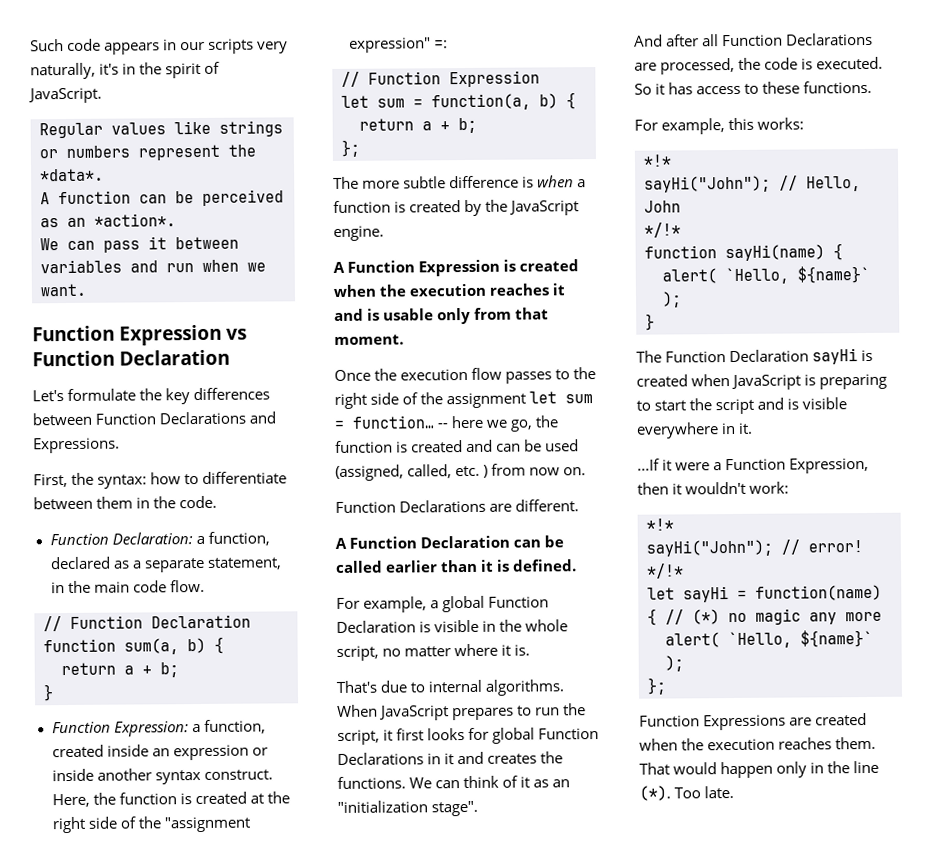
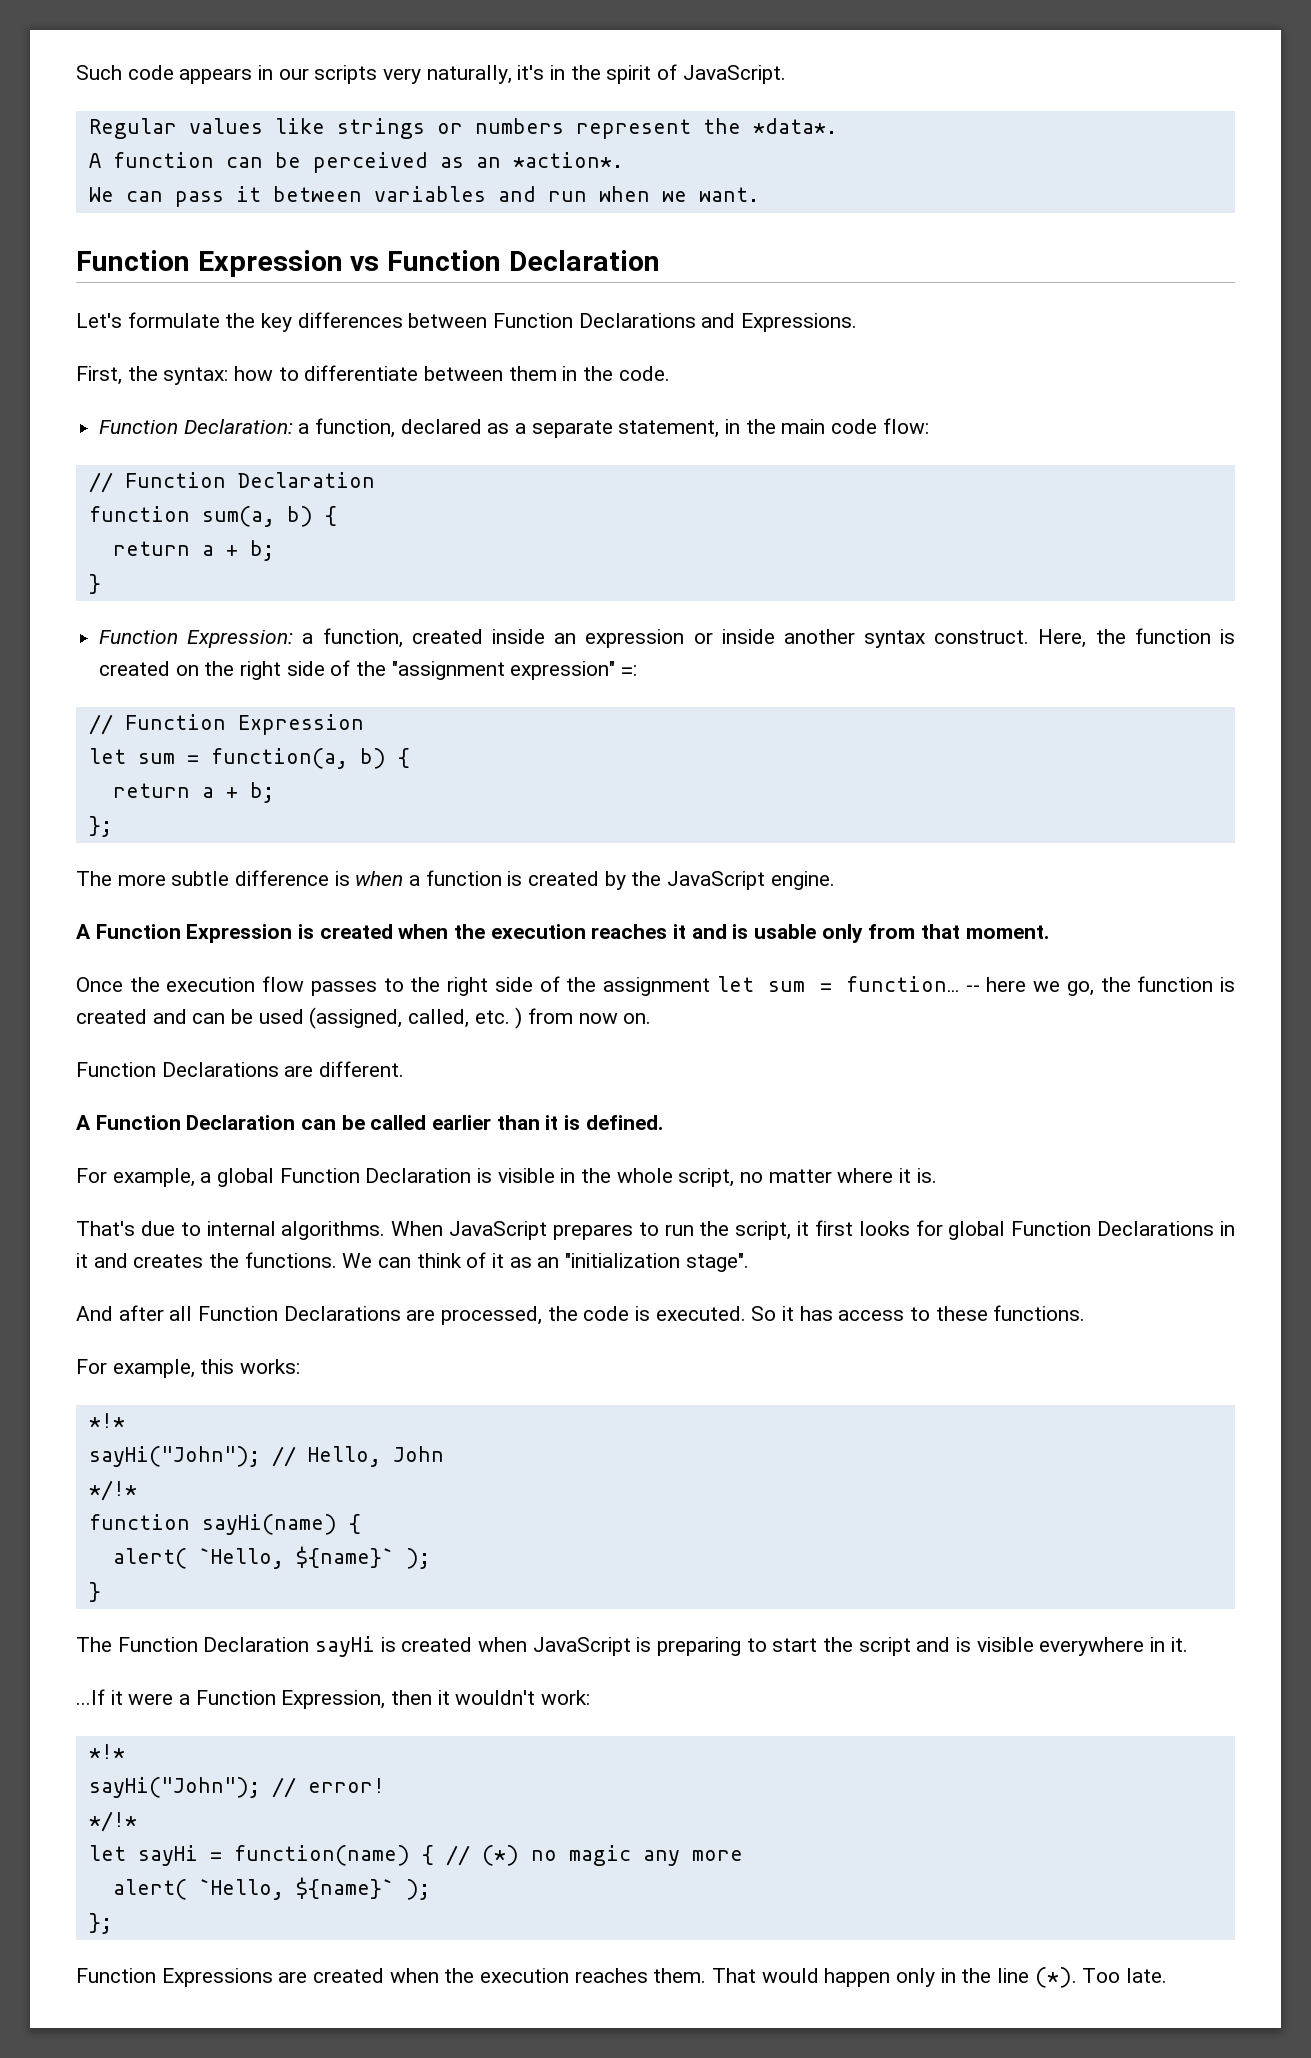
[169,579,205,593] flow. -> [882,418,929,434] flow:
[249,793,264,804] at -> [175,665,199,676] on

